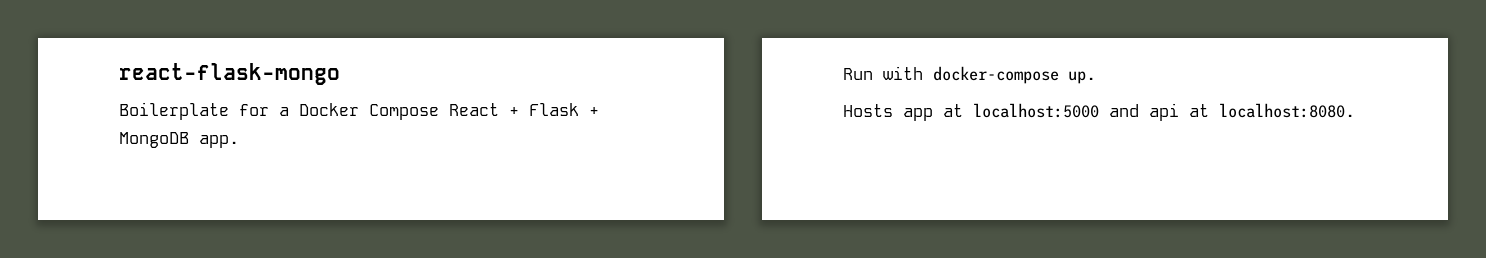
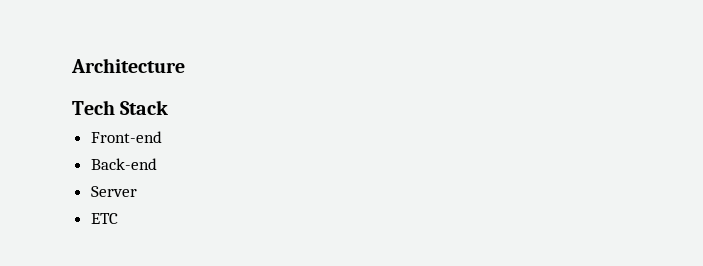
[119,63,340,85] [119,102,599,120] [119,132,239,148] [843,66,1096,84] [843,103,1355,121] react-flask-mongo // Boilerplate for a Docker Compose React + Flask + MongoDB app. // Run with docker-compose up. // Hosts app at localhost:5000 and api at localhost:8080. -> [71,58,185,73] [72,100,169,115] [90,131,162,143] [90,158,157,170] [90,186,137,197] [90,213,118,224] Architecture // Tech Stack // Front-end // Back-end // Server // ETC

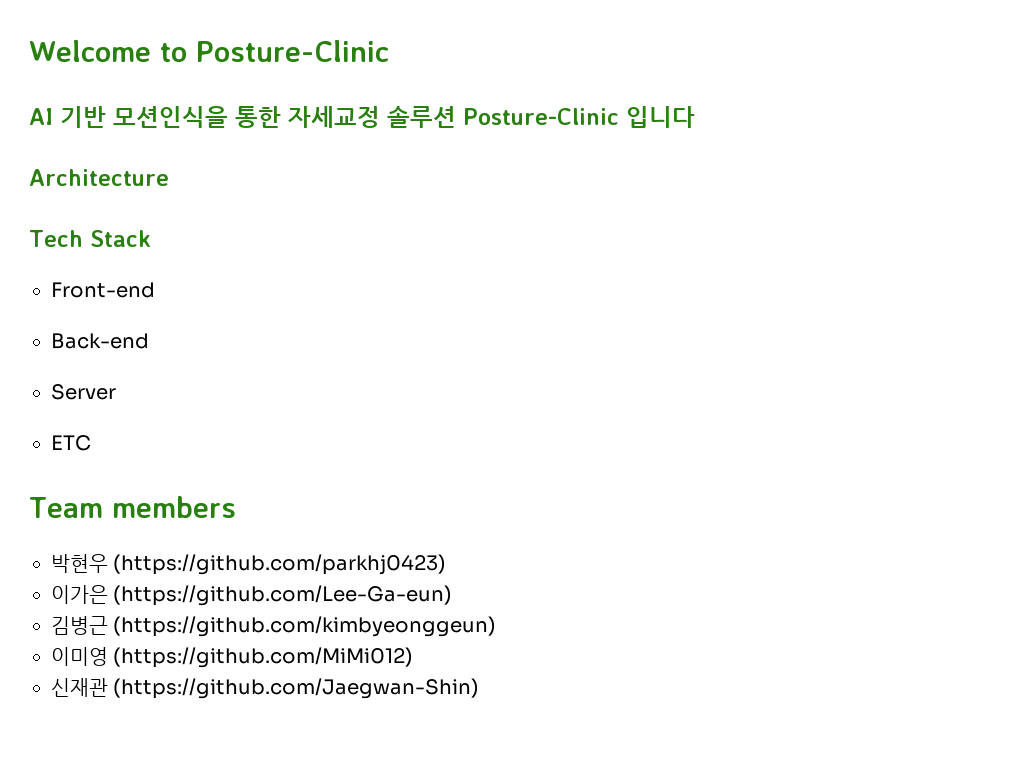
(71, 65) none -> [29,40,389,62] [29,106,695,128] Welcome to Posture-Clinic // AI 기반 모션인식을 통한 자세교정 솔루션 Posture-Clinic 입니다 //
(118, 218) none -> [29,496,236,518] [51,554,447,575] [51,585,453,606] [51,616,497,637] [51,647,414,668] [51,678,480,699] // Team members // 박현우 (https://github.com/parkhj0423) // 이가은 (https://github.com/Lee-Ga-eun) // 김병근 (https://github.com/kimbyeonggeun) // 이미영 (https://github.com/MiMi012) // 신재관 (https://github.com/Jaegwan-Shin)

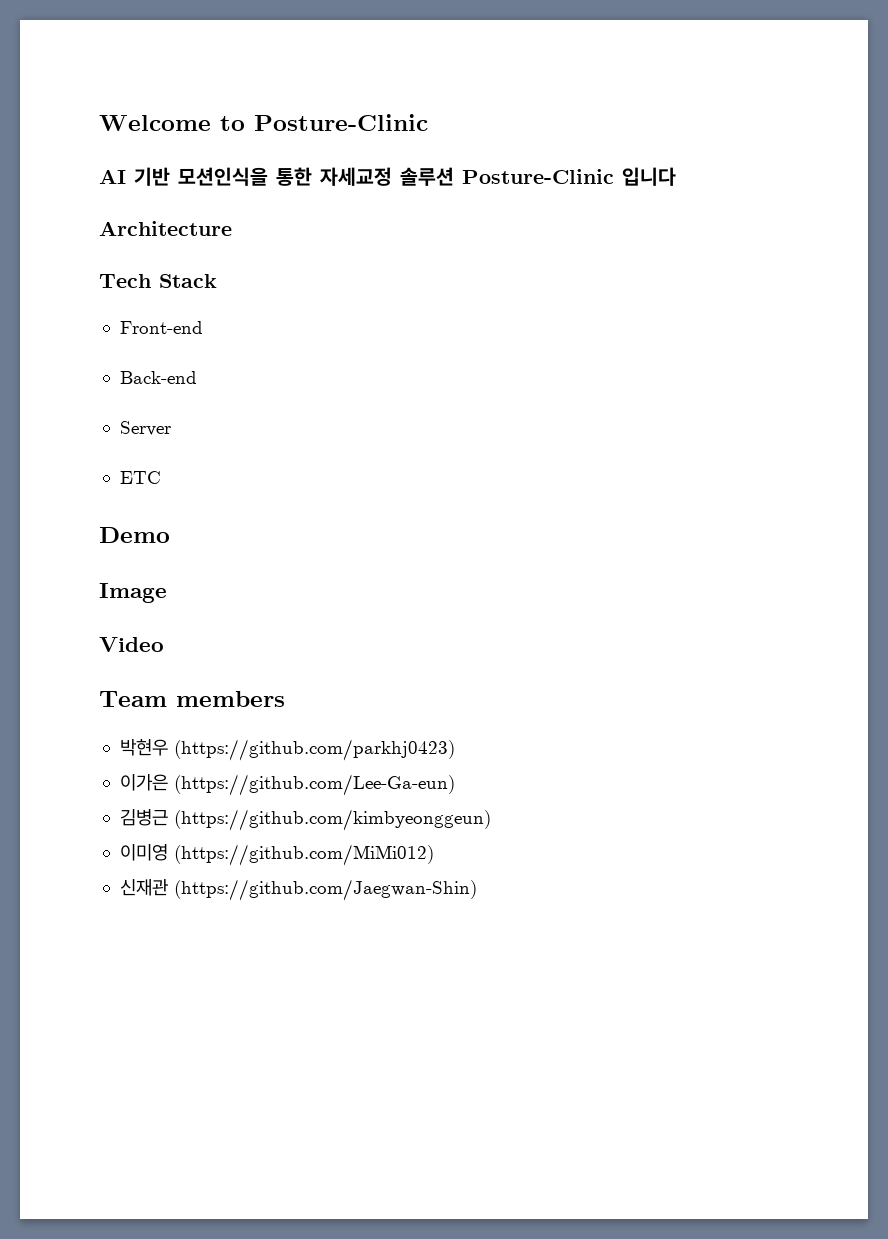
(91, 443) none -> [99,527,170,543] [99,583,167,603] [99,637,164,652] // Demo // Image // Video

